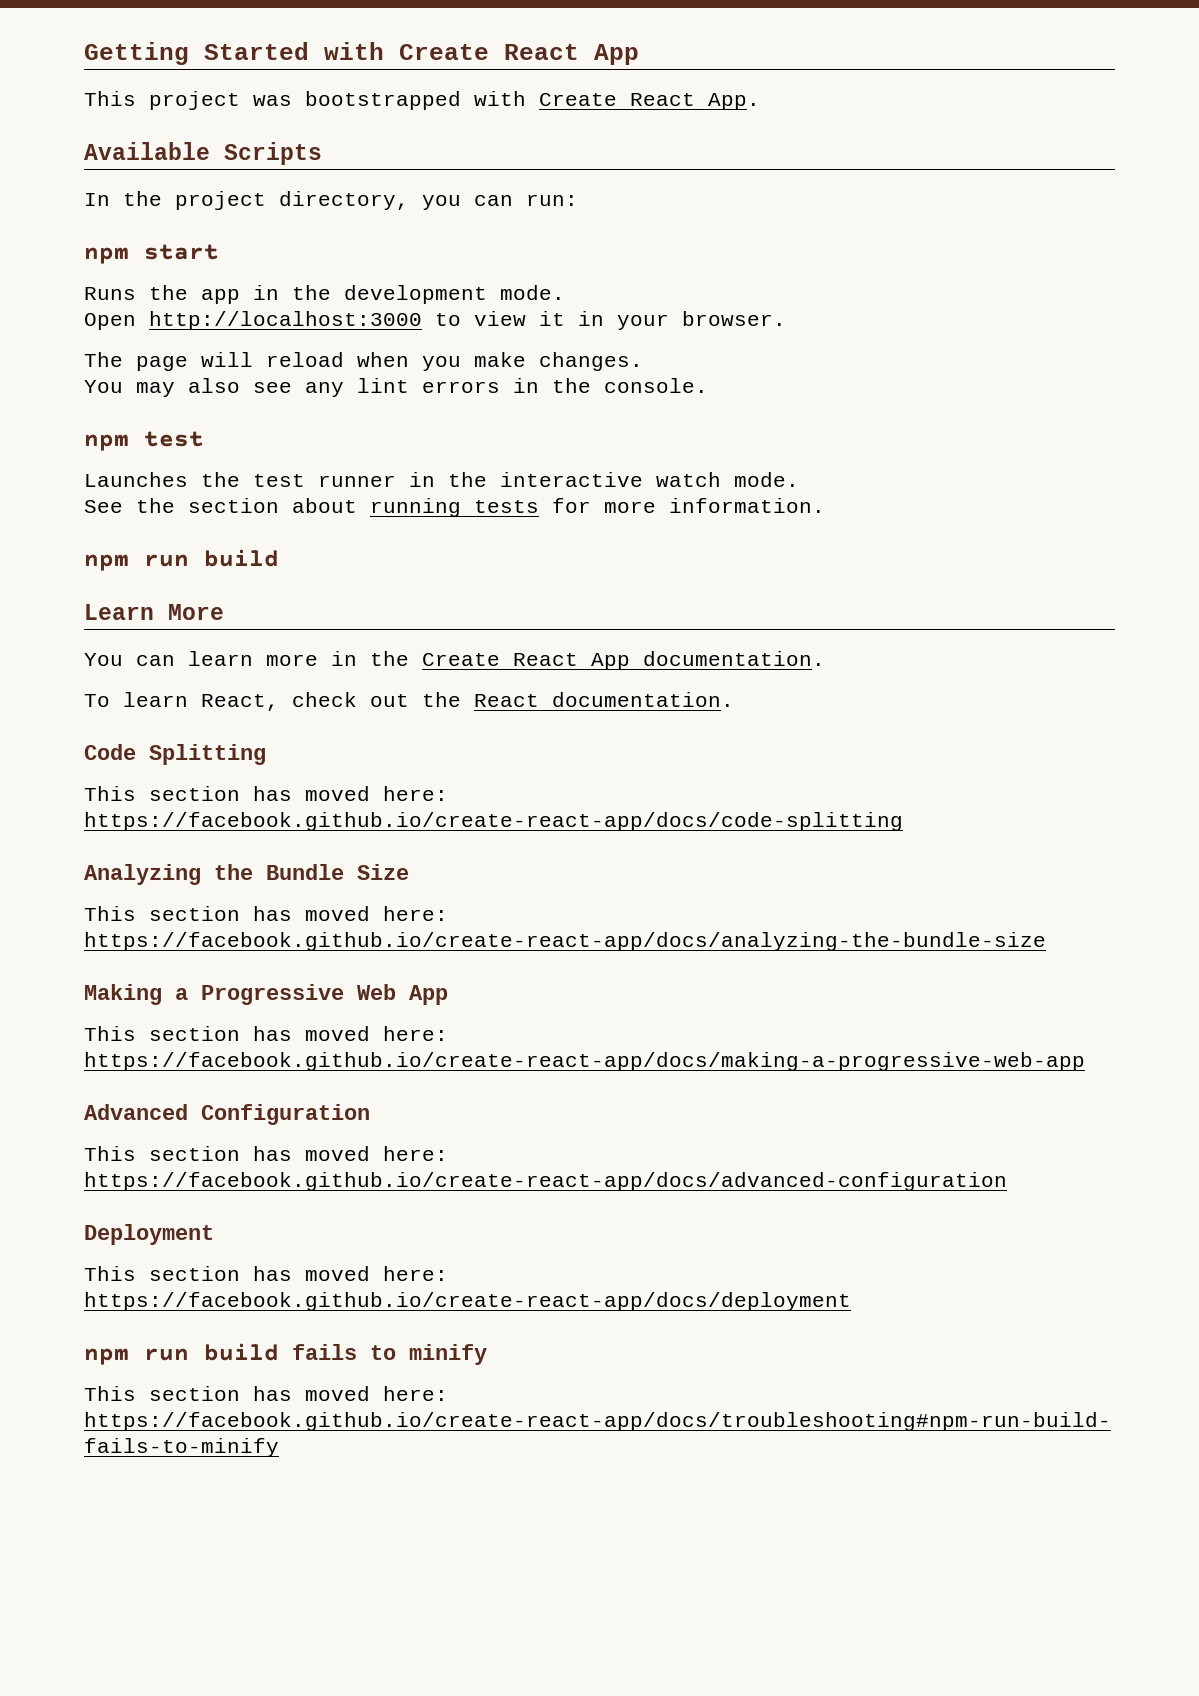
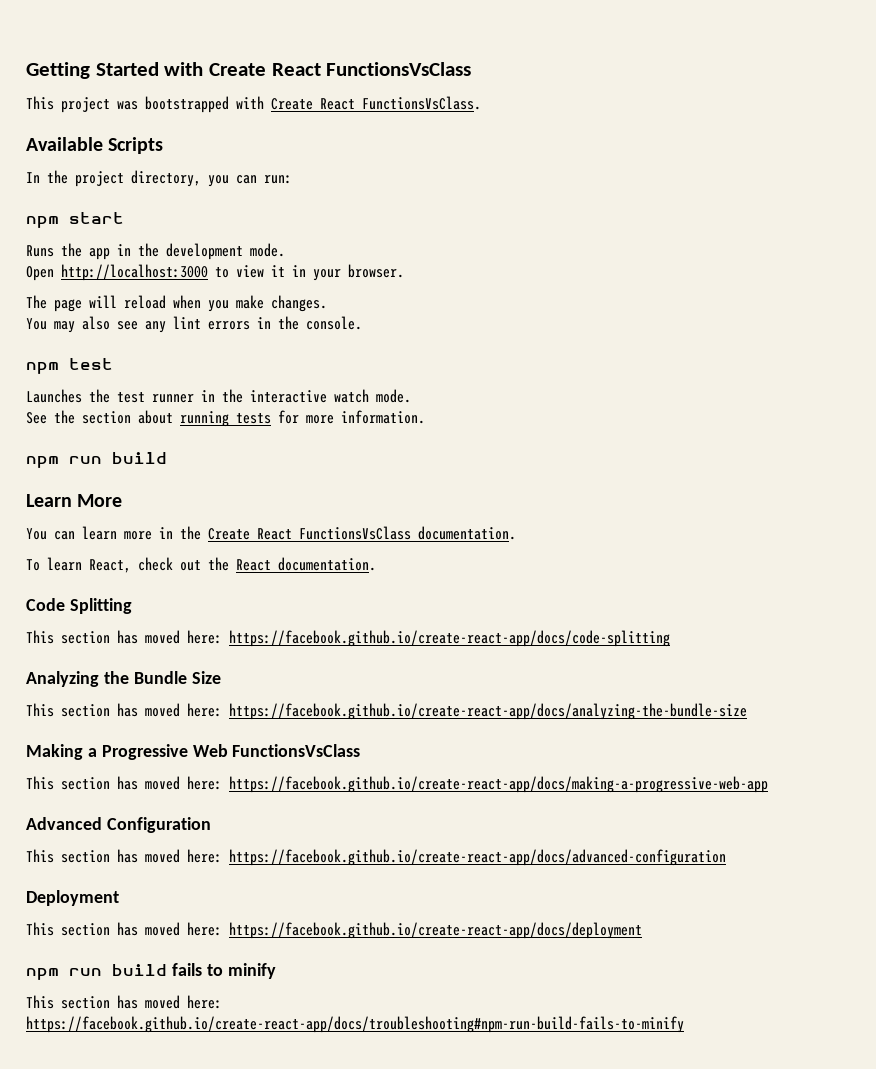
[594,44,639,65] App -> [326,62,472,76] FunctionsVsClass
[708,93,760,110] App. -> [362,96,481,110] FunctionsVsClass.
[591,653,630,670] App -> [299,526,411,540] FunctionsVsClass
[409,985,448,1005] App -> [232,744,361,757] FunctionsVsClass

